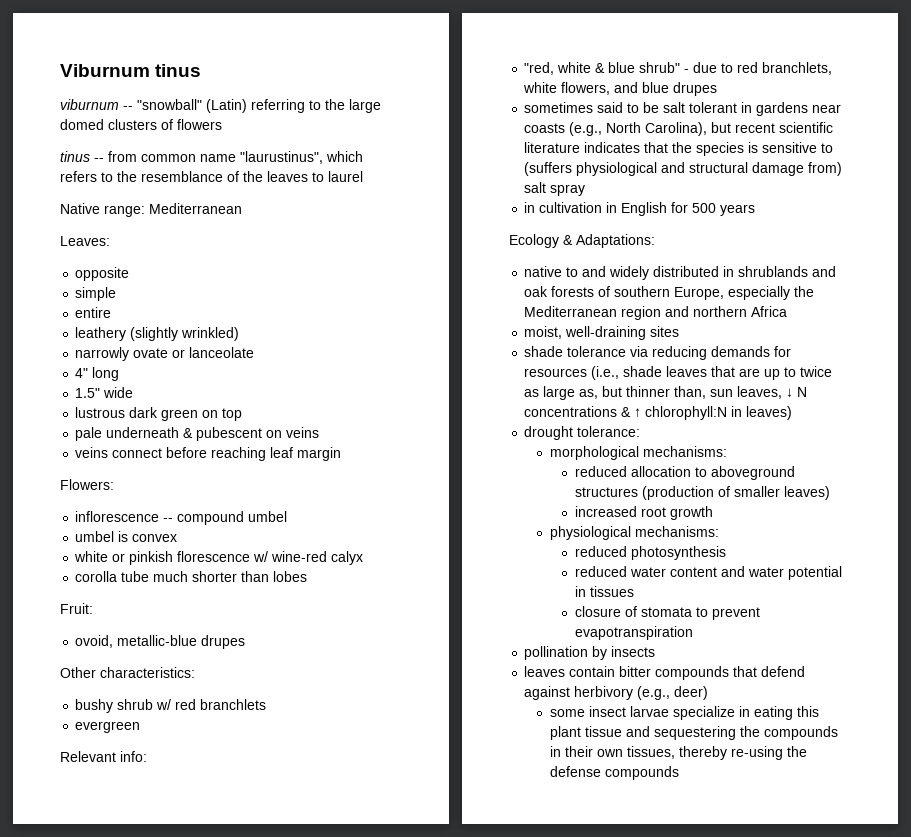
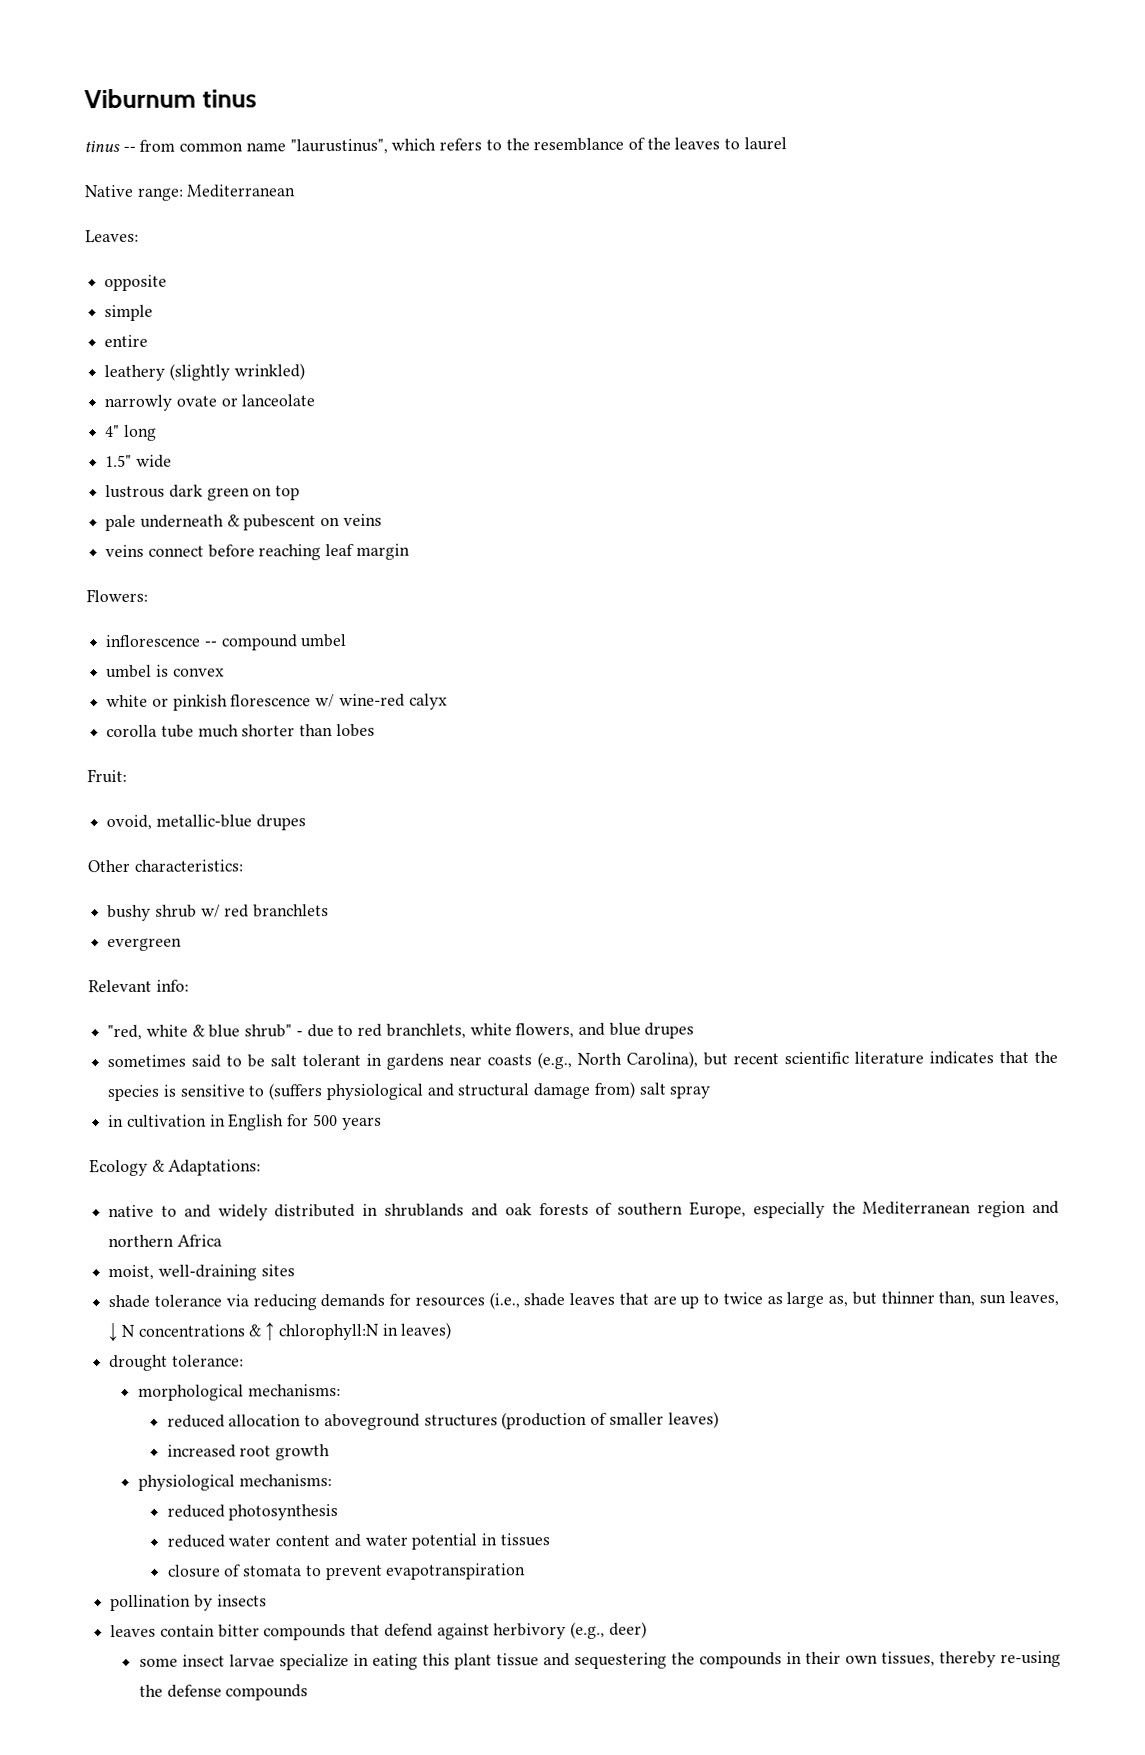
[60,99,381,113] [60,119,222,130] // viburnum -- "snowball" (Latin) referring to the large domed clusters of flowers -> (257, 98) none

